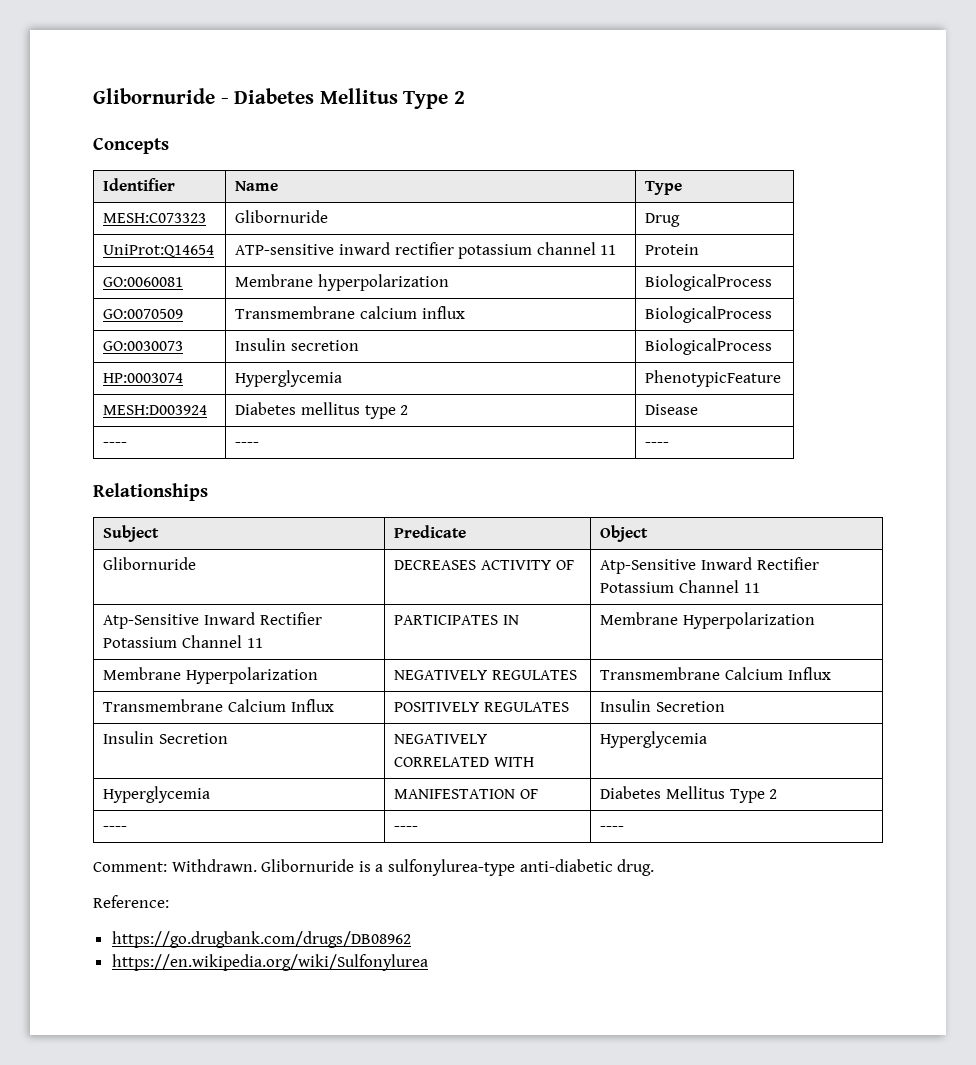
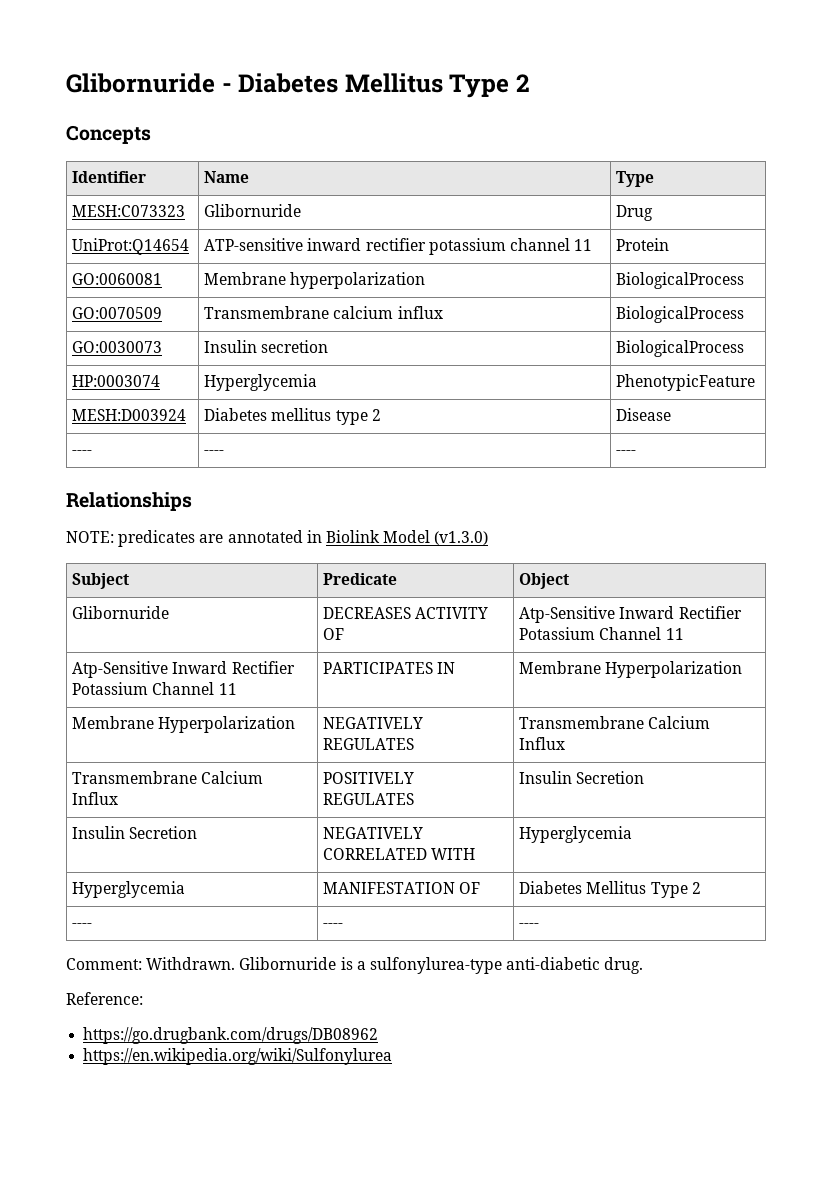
(208, 492) none -> [66,530,489,547] // NOTE: predicates are annotated in Biolink Model (v1.3.0)

